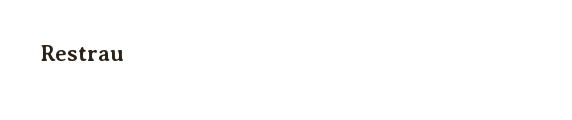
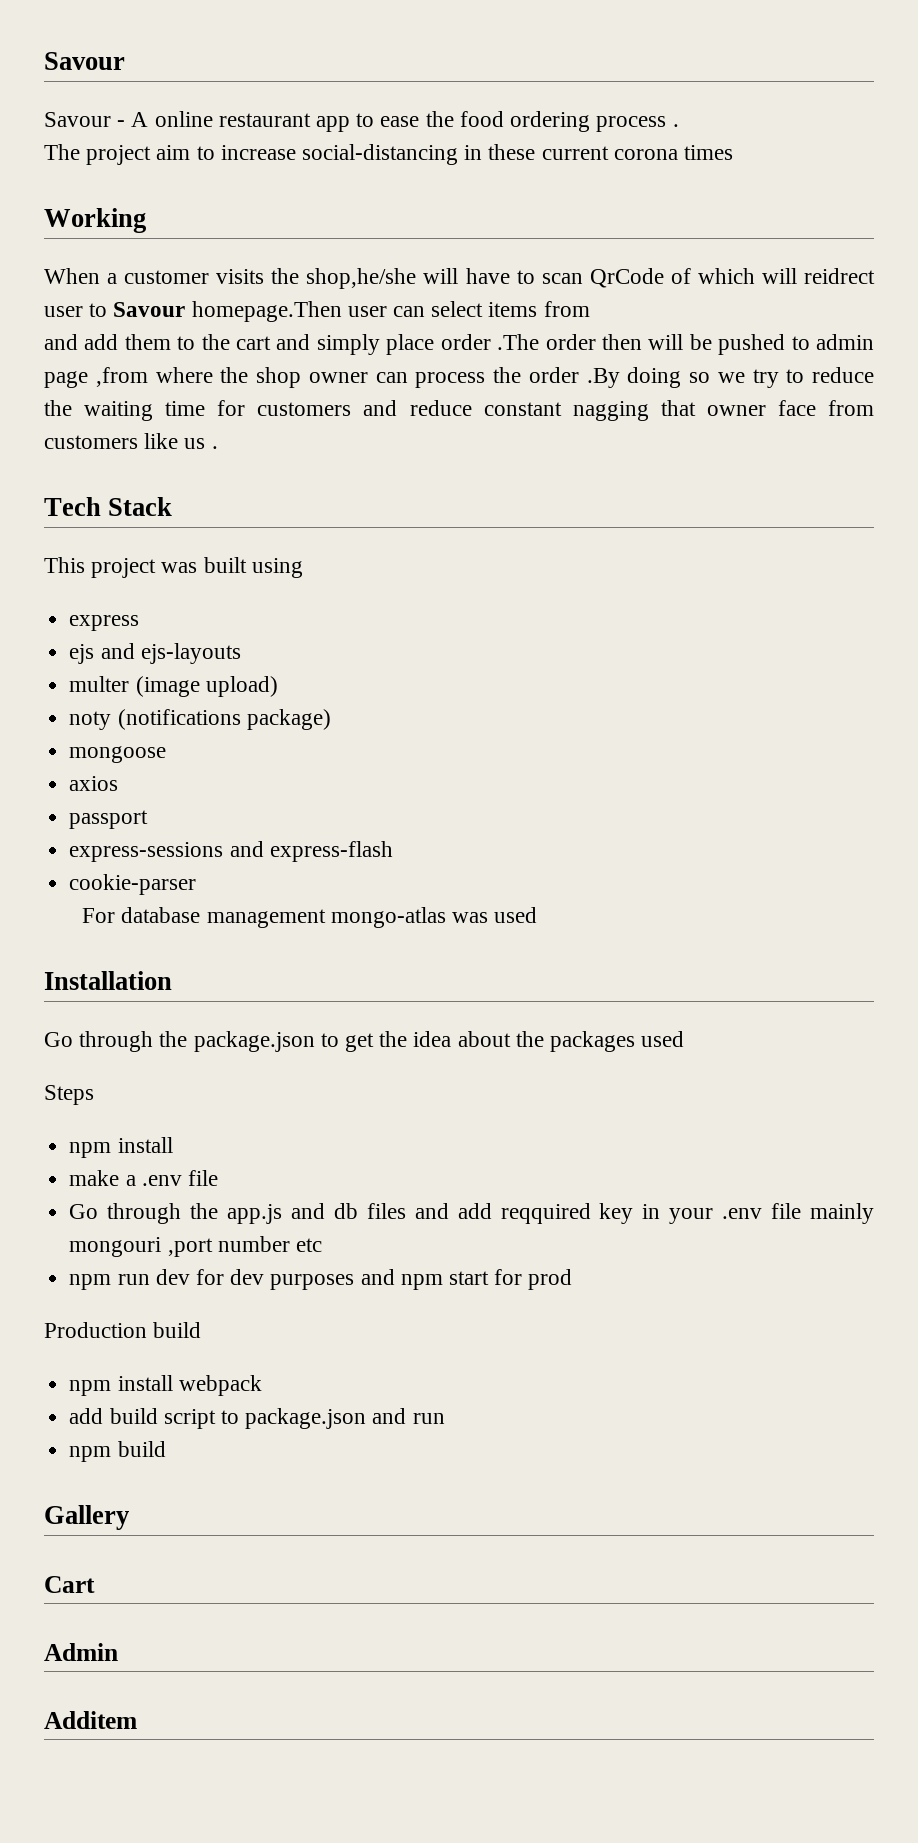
[40,45,124,61] Restrau -> [44,52,125,70] [44,111,679,132] [44,144,734,165] [44,208,146,233] [44,268,875,289] [44,301,590,322] [44,334,874,355] [44,367,874,388] [44,400,875,421] [44,433,218,449] [44,497,173,516] [44,557,303,578] [69,615,140,631] [69,643,241,664] [69,676,278,697] [69,709,331,730] [69,746,167,763] [69,776,119,791] [69,810,149,829] [69,841,393,862] [69,874,197,895] [82,907,538,928] [44,971,172,990] [44,1031,685,1052] [44,1085,94,1105] [69,1137,173,1158] [69,1170,218,1186] [69,1203,874,1224] [69,1236,322,1257] [69,1269,573,1290] [44,1322,202,1338] [69,1375,262,1396] [69,1408,445,1429] [69,1441,166,1462] [44,1505,129,1530] [44,1576,95,1593] [44,1643,118,1661] [44,1711,137,1729] Savour // Savour - A online restaurant app to ease the food ordering process . // The project aim to increase social-distancing in these current corona times // Working // When a customer visits the shop,he/she will have to scan QrCode of which will reidrect user to Savour homepage.Then user can select items from // and add them to the cart and simply place order .The order then will be pushed to admin page ,from where the shop owner can process the order .By doing so we try to reduce the waiting time for customers and reduce constant nagging that owner face from customers like us . // Tech Stack // This project was built using // express // ejs and ejs-layouts // multer (image upload) // noty (notifications package) // mongoose // axios // passport // express-sessions and express-flash // cookie-parser // For database management mongo-atlas was used // Installation // Go through the package.json to get the idea about the packages used // Steps // npm install // make a .env file // Go through the app.js and db files and add reqquired key in your .env file mainly mongouri ,port number etc // npm run dev for dev purposes and npm start for prod // Production build // npm install webpack // add build script to package.json and run // npm build // Gallery // Cart // Admin // Additem

